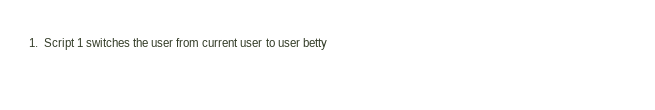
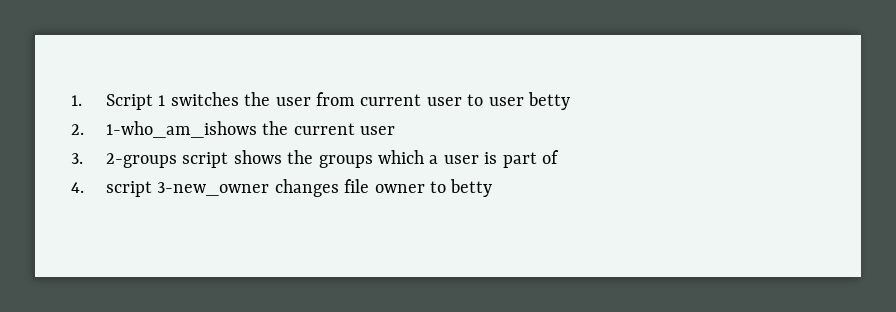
(327, 44) none -> [71,121,396,138] [71,150,560,168] [71,179,493,197] // 2. 1-who_am_ishows the current user // 3. 2-groups script shows the groups which a user is part of // 4. script 3-new_owner changes file owner to betty

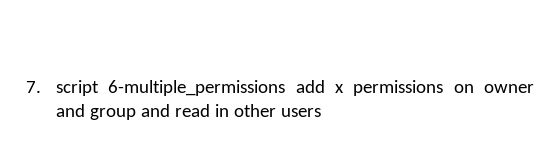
[71,92,571,110] [71,121,396,138] [71,150,560,168] [71,179,493,197] 1. Script 1 switches the user from current user to user betty // 2. 1-who_am_ishows the current user // 3. 2-groups script shows the groups which a user is part of // 4. script 3-new_owner changes file owner to betty -> [26,80,534,96] [56,104,322,120] 7. script 6-multiple_permissions add x permissions on owner and group and read in other users

